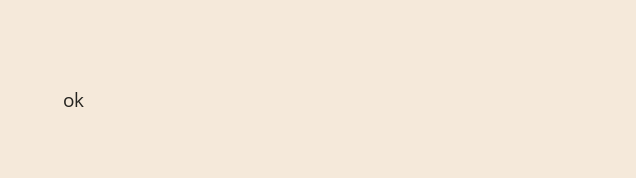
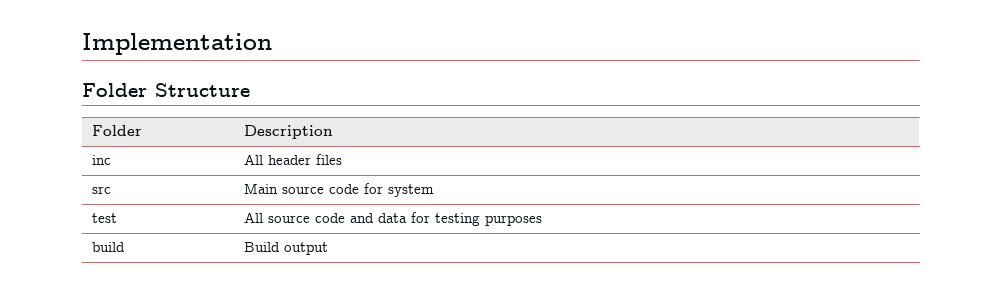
[63,92,84,107] ok -> [82,33,272,55] [82,83,250,97] [92,125,143,136] [244,125,334,139] [92,155,112,165] [244,154,343,165] [92,186,112,194] [244,183,435,197] [92,213,118,223] [244,212,543,226] [92,242,126,252] [244,242,329,255] Implementation // Folder Structure // Folder | Description // inc | All header files // src | Main source code for system // test | All source code and data for testing purposes // build | Build output

